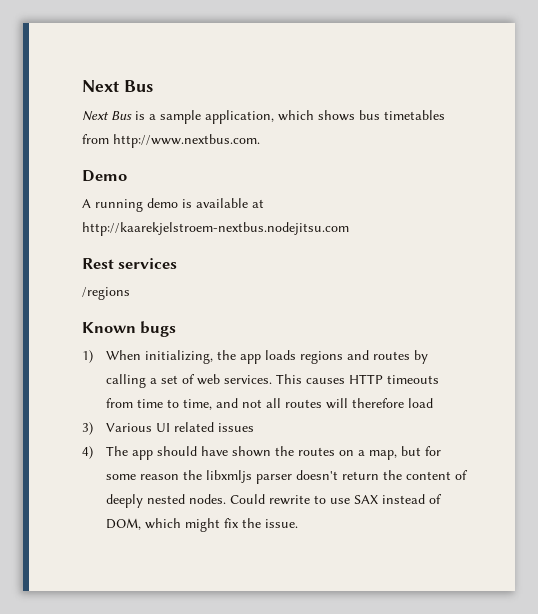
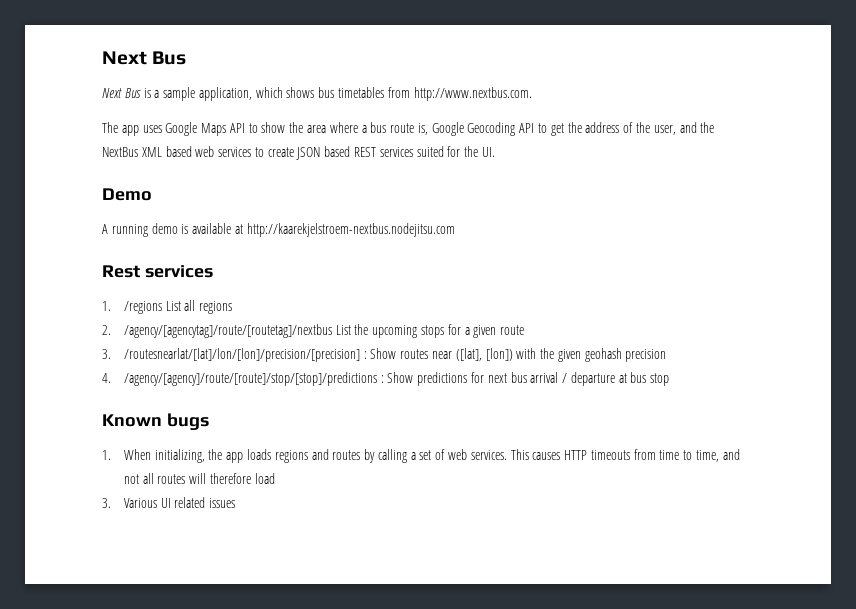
(260, 141) none -> [102,122,715,136] [102,146,495,160] // The app uses Google Maps API to show the area where a bus route is, Google Geocoding API to get the address of the user, and the NextBus XML based web services to create JSON based REST services suited for the UI.
(178, 263) none -> [102,301,111,311] 1.
(130, 293) none -> [165,300,233,314] [102,324,525,338] [102,348,667,362] [102,372,670,386] List all regions // 2. /agency/[agencytag]/route/[routetag]/nextbus List the upcoming stops for a given route // 3. /routesnearlat/[lat]/lon/[lon]/precision/[precision] : Show routes near ([lat], [lon]) with the given geohash precision // 4. /agency/[agency]/route/[route]/stop/[stop]/predictions : Show predictions for next bus arrival / departure at bus stop
[82,350,93,363] 1) -> [102,450,111,460] 1.
[82,422,93,435] 3) -> [102,498,111,508] 3.
[82,446,441,460] [105,470,468,484] [105,494,442,508] [105,518,298,532] // 4) The app should have shown the routes on a map, but for some reason the libxmljs parser doesn't return the content of deeply nested nodes. Could rewrite to use SAX instead of DOM, which might fix the issue. -> (236, 503) none

